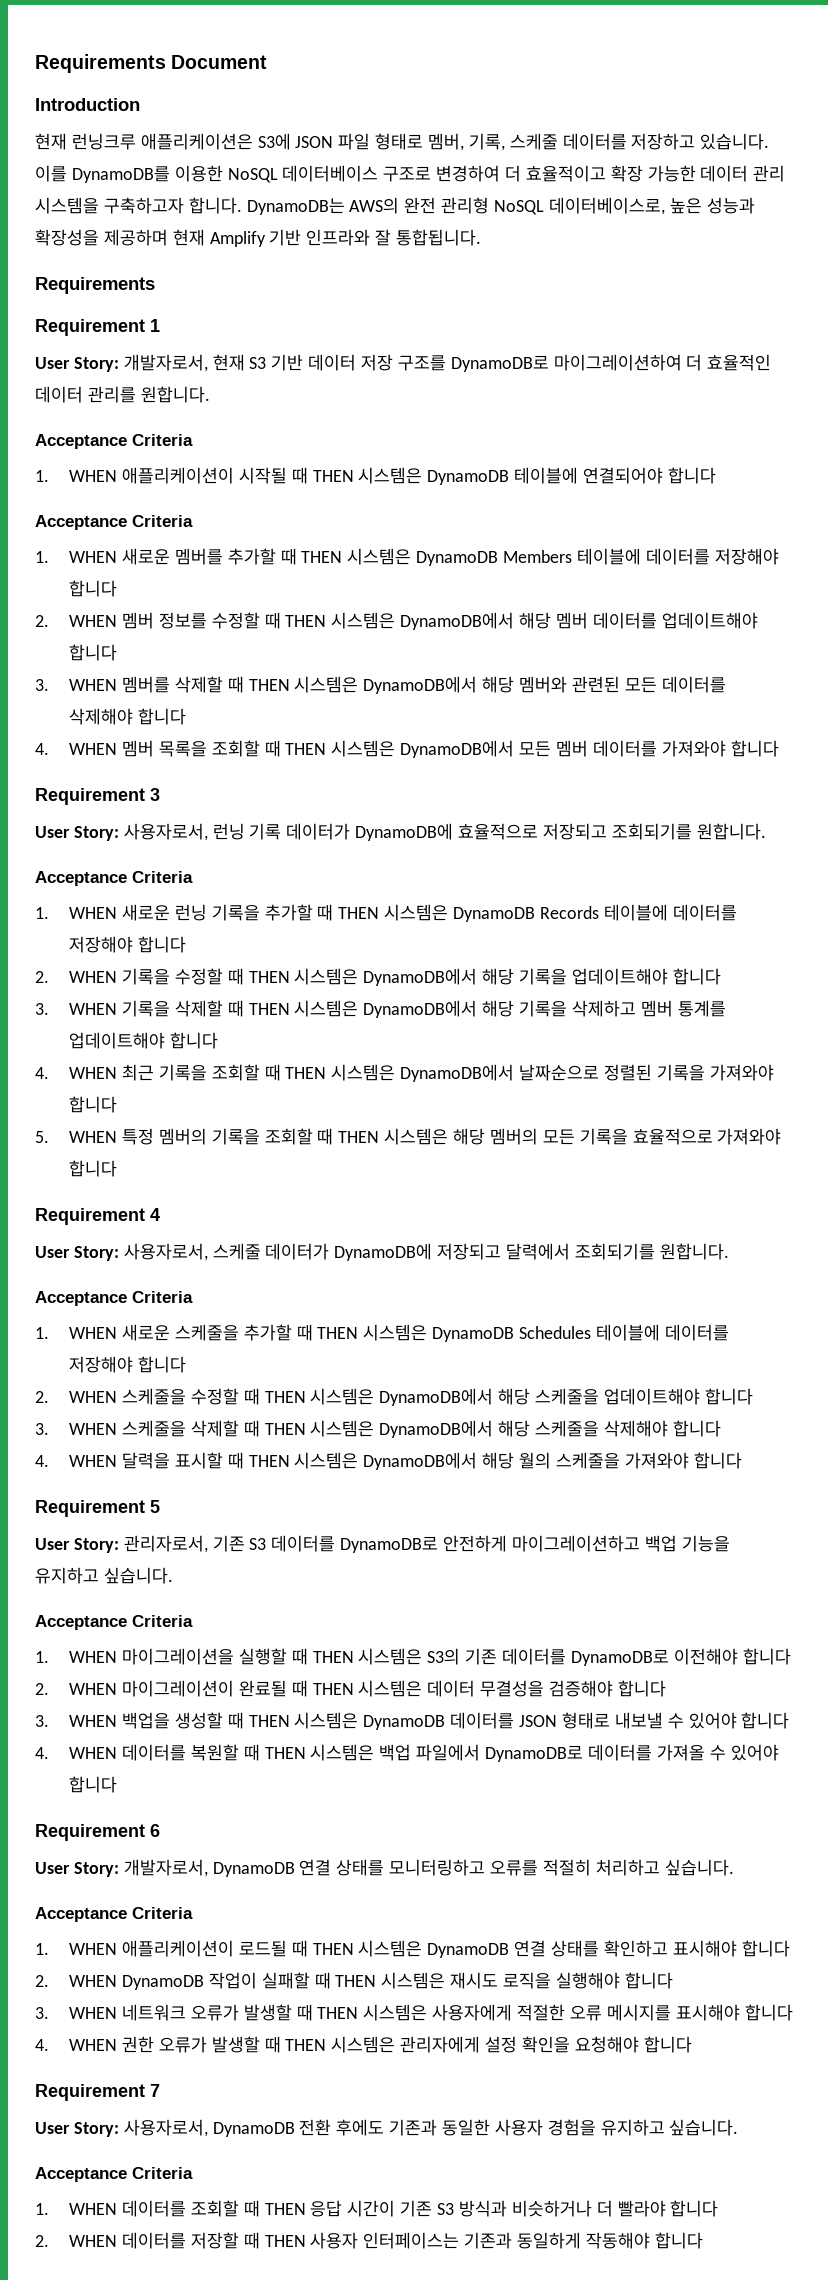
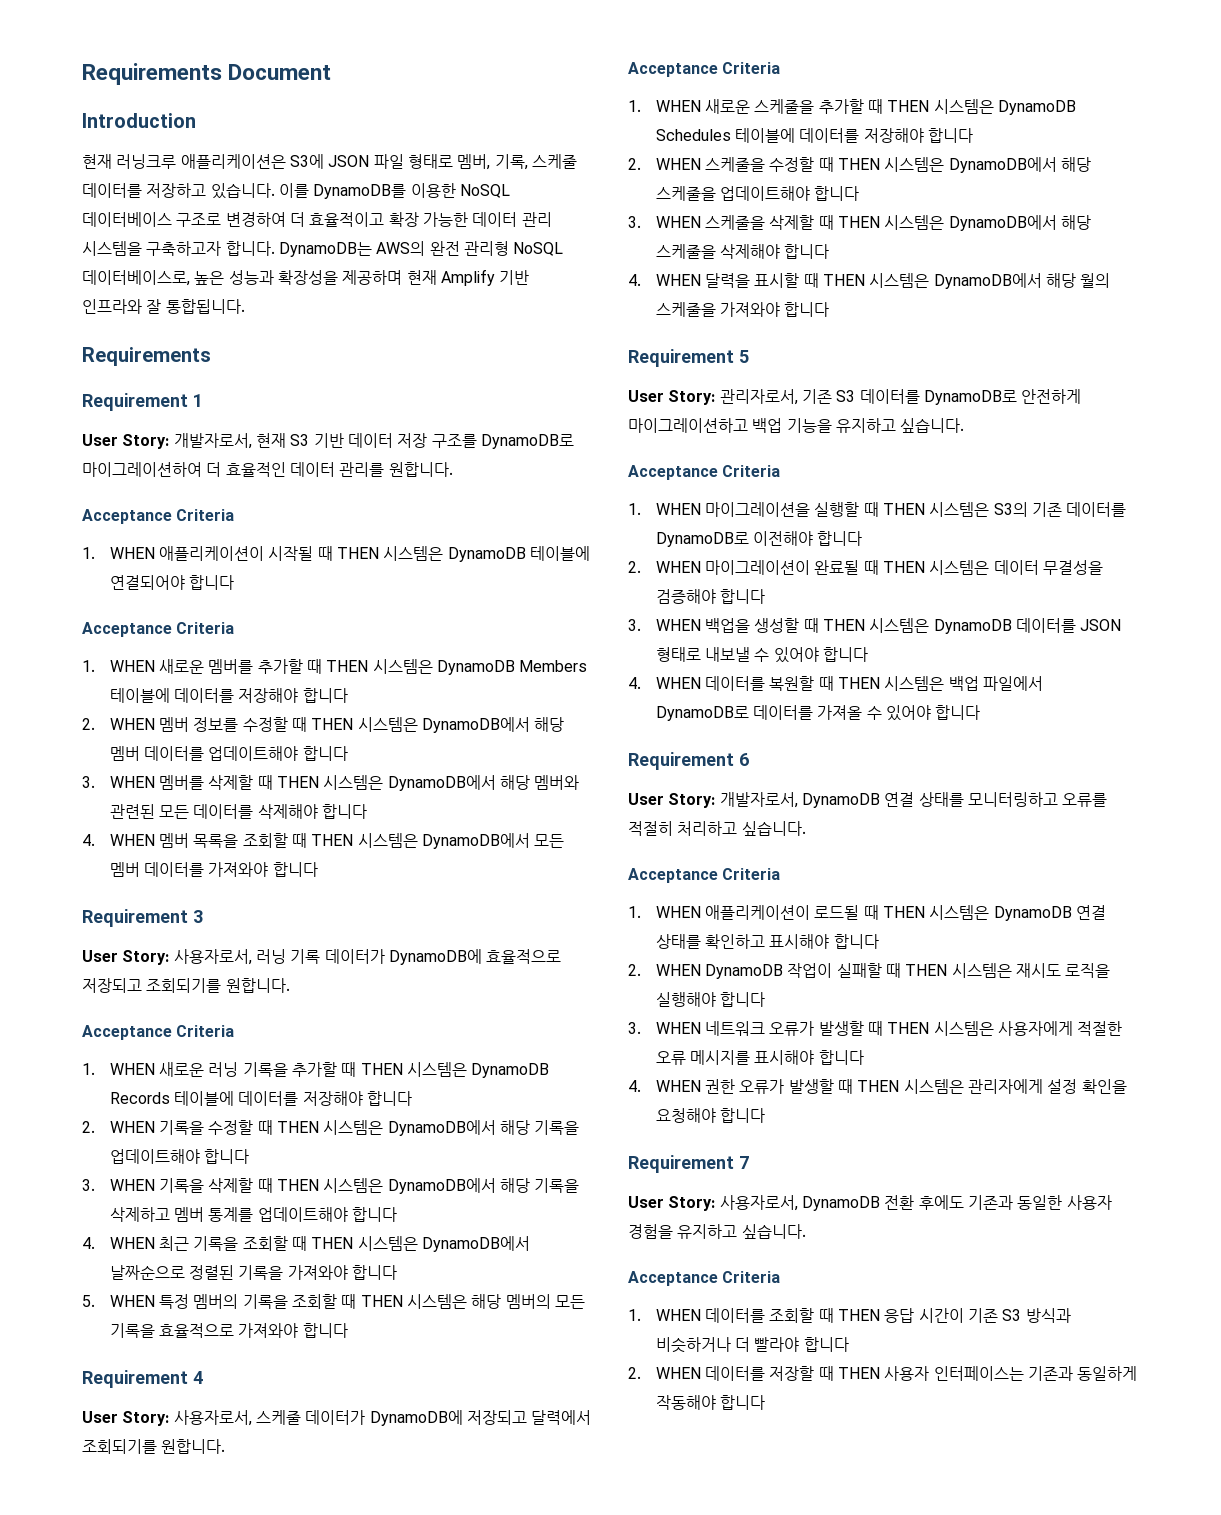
[71,133,136,150] 런닝크루 -> [116,154,177,169] 러닝크루
[212,823,245,840] 런닝 -> [255,949,286,964] 러닝
[174,904,207,921] 런닝 -> [208,1062,239,1077] 러닝

